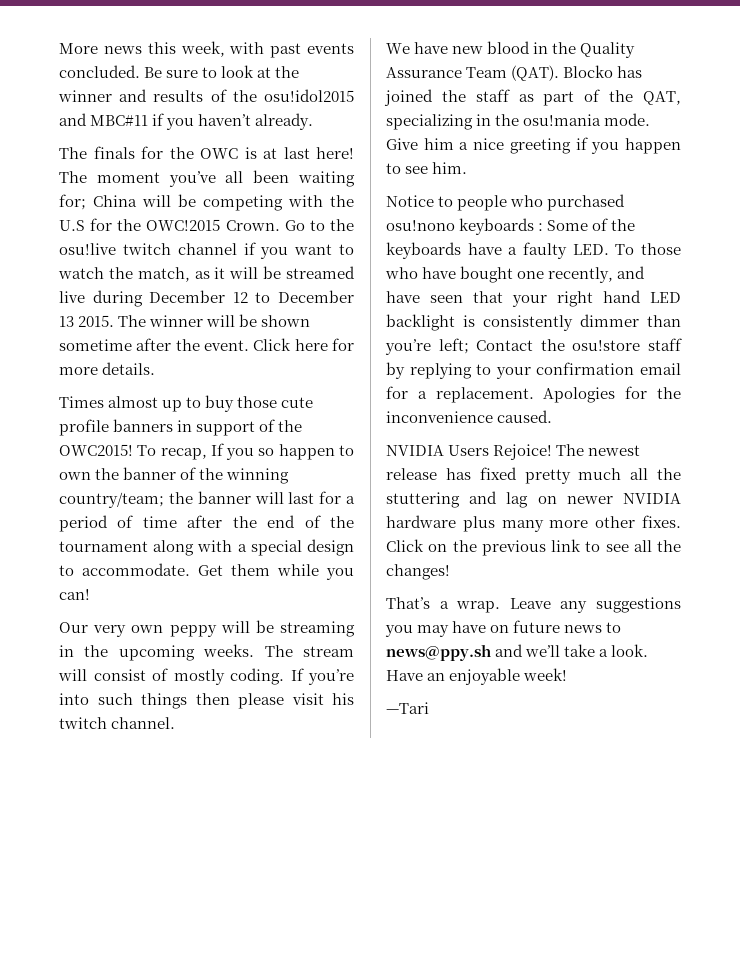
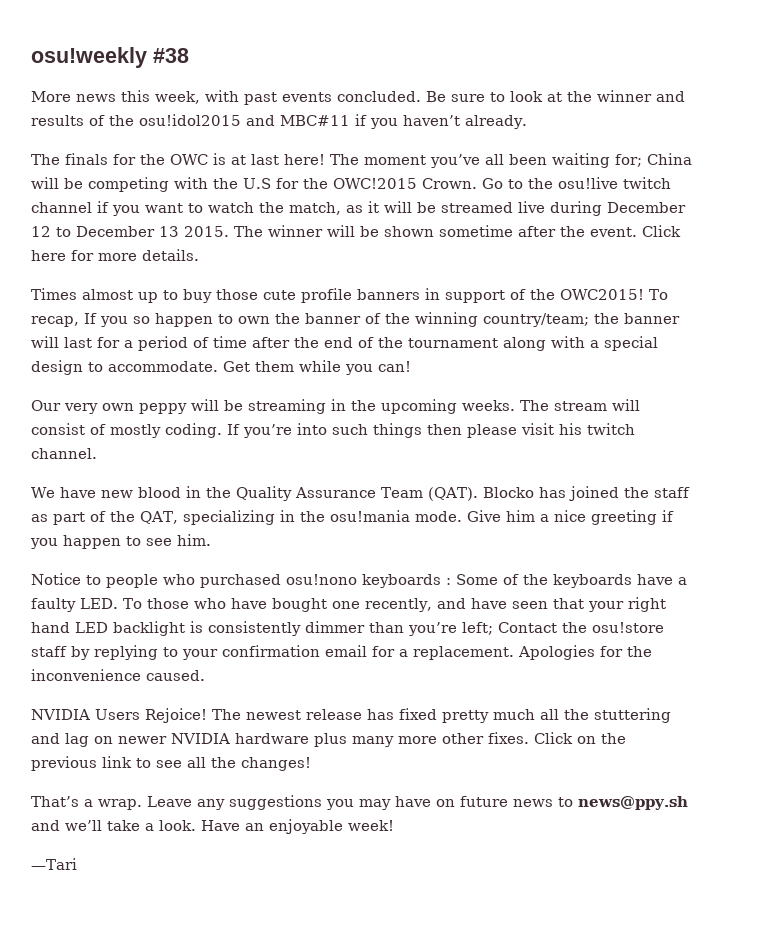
(59, 48) none -> [31,47,189,68] osu!weekly #38 //

